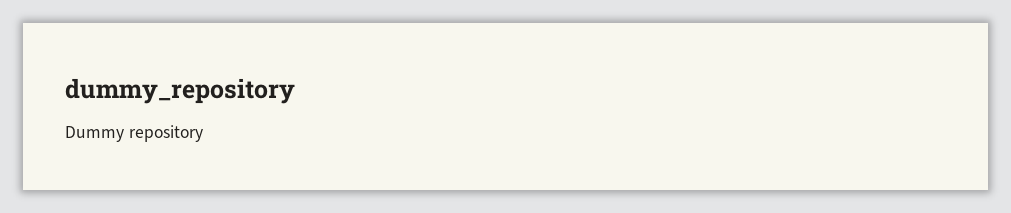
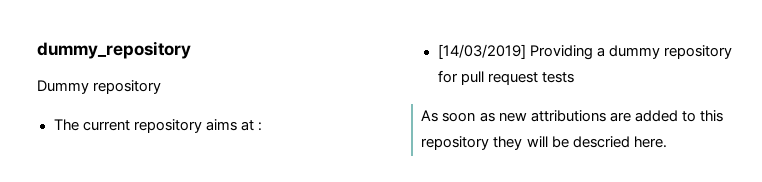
(203, 133) none -> [53,119,262,133] [437,44,733,60] [437,70,575,85] [421,110,723,122] [421,136,667,150] // The current repository aims at : // [14/03/2019] Providing a dummy repository for pull request tests // As soon as new attributions are added to this repository they will be descried here.

